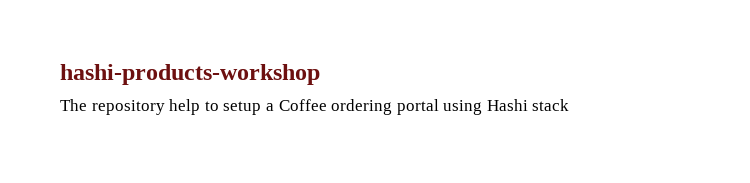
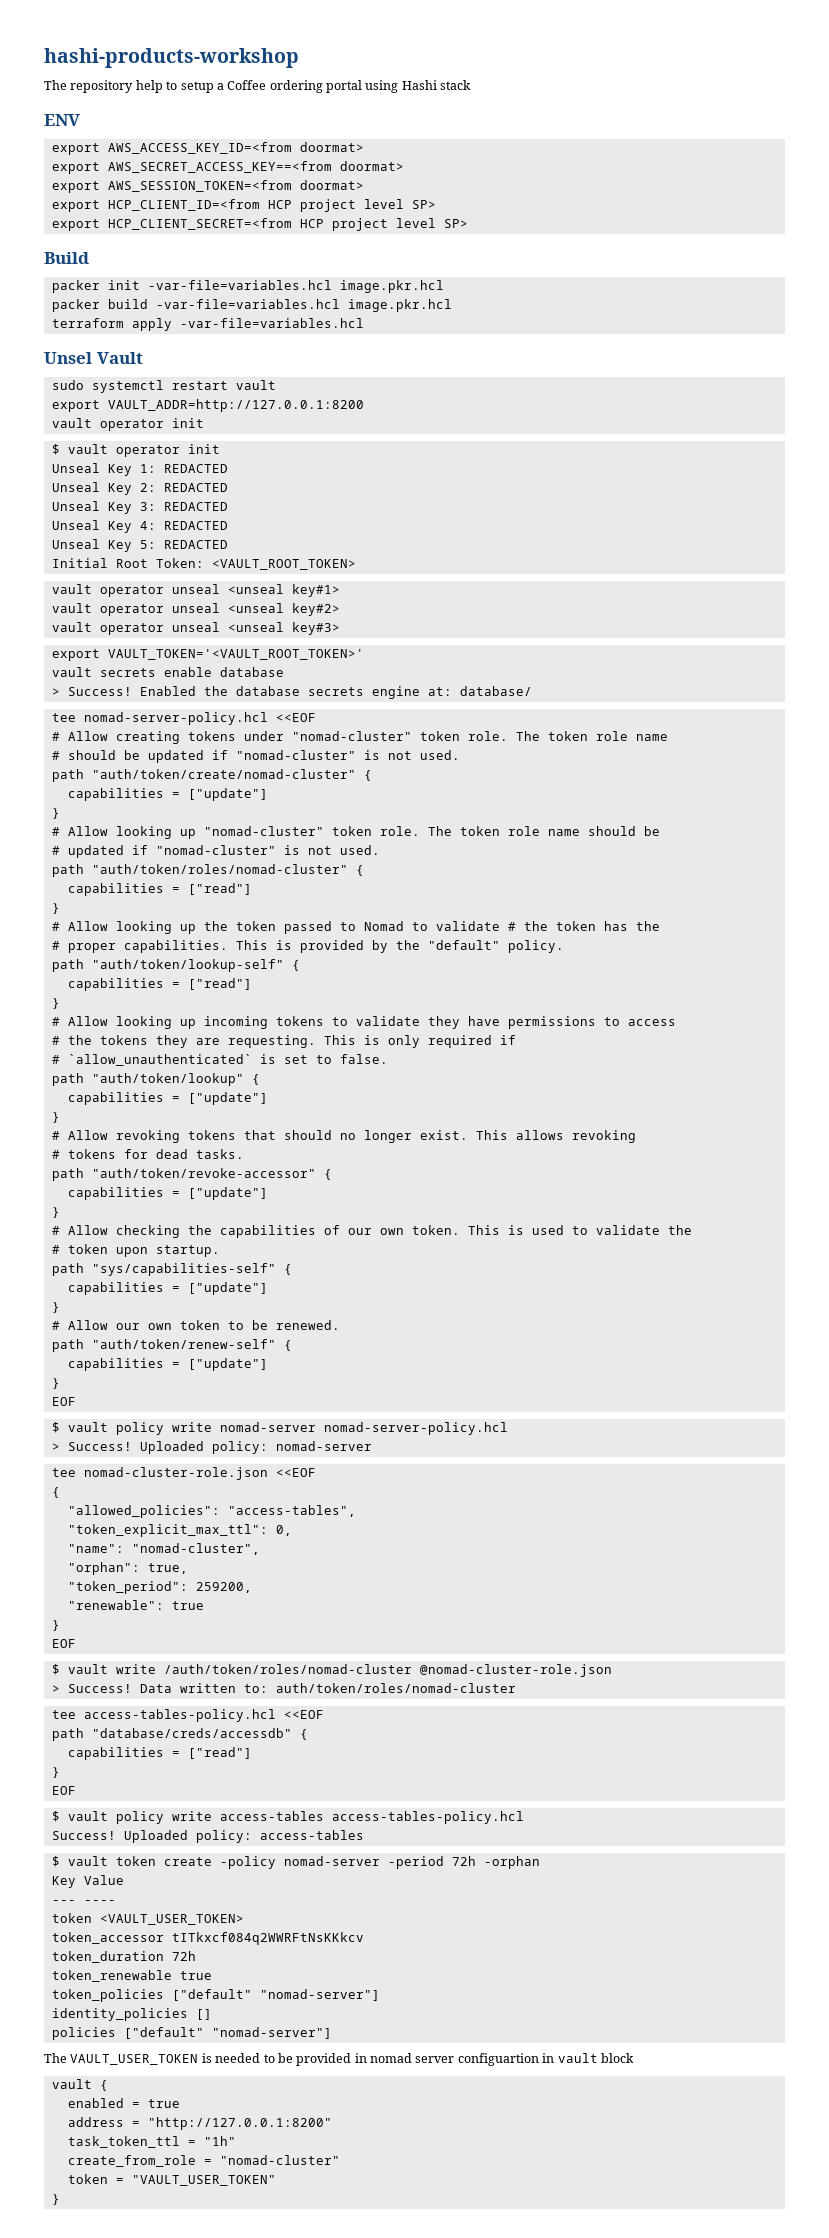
(570, 105) none -> [44,114,80,126] [51,142,364,155] [51,161,404,174] [51,180,364,193] [51,199,436,212] [51,218,468,231] [44,252,89,264] [51,280,444,293] [51,299,452,312] [51,318,364,331] [44,352,143,364] [51,380,276,393] [51,399,364,412] [51,418,204,431] [51,444,220,457] [51,463,228,476] [51,482,228,495] [51,501,228,514] [51,520,228,533] [51,539,228,552] [51,558,356,570] [51,584,340,597] [51,603,340,616] [51,622,340,635] [51,649,364,661] [51,667,284,677] [51,686,532,699] [51,712,316,725] [51,731,668,744] [51,750,460,763] [51,769,372,782] [67,788,268,801] [51,808,60,819] [51,826,660,839] [51,845,380,858] [51,864,364,877] [67,883,252,896] [51,903,60,914] [51,921,660,934] [51,940,564,953] [51,959,300,972] [67,978,252,991] [51,998,60,1009] [51,1016,676,1029] [51,1035,516,1048] [51,1054,388,1066] [51,1073,260,1086] [67,1092,268,1105] [51,1112,60,1123] [51,1130,636,1143] [51,1149,244,1159] [51,1168,332,1181] [67,1187,268,1200] [51,1207,60,1218] [51,1225,692,1238] [51,1244,220,1257] [51,1263,292,1276] [67,1282,268,1295] [51,1302,60,1313] [51,1320,340,1330] [51,1339,292,1352] [67,1358,268,1371] [51,1378,60,1389] [51,1397,76,1406] [51,1422,508,1435] [51,1441,372,1454] [51,1467,316,1480] [51,1487,60,1498] [67,1505,356,1518] [67,1524,292,1537] [67,1543,260,1555] [67,1562,188,1575] [67,1581,252,1594] [67,1600,204,1610] [51,1620,60,1631] [51,1639,76,1648] [51,1664,612,1677] [51,1683,516,1693] [51,1709,324,1722] [51,1728,308,1741] [67,1747,252,1760] [51,1767,60,1778] [51,1786,76,1795] [51,1811,524,1824] [51,1830,364,1843] [51,1856,540,1869] [51,1875,124,1888] [51,1900,116,1904] [51,1913,244,1925] [51,1932,364,1945] [51,1951,196,1963] [51,1970,212,1982] [51,1989,380,2002] [51,2008,212,2021] [51,2027,332,2040] [44,2053,634,2066] [51,2079,108,2091] [67,2098,180,2108] [67,2117,332,2130] [67,2136,236,2148] [67,2155,340,2167] [67,2174,276,2186] [51,2194,60,2205] // ENV // export AWS_ACCESS_KEY_ID=<from doormat> // export AWS_SECRET_ACCESS_KEY==<from doormat> // export AWS_SESSION_TOKEN=<from doormat> // export HCP_CLIENT_ID=<from HCP project level SP> // export HCP_CLIENT_SECRET=<from HCP project level SP> // Build // packer init -var-file=variables.hcl image.pkr.hcl // packer build -var-file=variables.hcl image.pkr.hcl // terraform apply -var-file=variables.hcl // Unsel Vault // sudo systemctl restart vault // export VAULT_ADDR=http://127.0.0.1:8200 // vault operator init // $ vault operator init // Unseal Key 1: REDACTED // Unseal Key 2: REDACTED // Unseal Key 3: REDACTED // Unseal Key 4: REDACTED // Unseal Key 5: REDACTED // Initial Root Token: <VAULT_ROOT_TOKEN> // vault operator unseal <unseal key#1> // vault operator unseal <unseal key#2> // vault operator unseal <unseal key#3> // export VAULT_TOKEN='<VAULT_ROOT_TOKEN>' // vault secrets enable database // > Success! Enabled the database secrets engine at: database/ // tee nomad-server-policy.hcl <<EOF // # Allow creating tokens under "nomad-cluster" token role. The token role name // # should be updated if "nomad-cluster" is not used. // path "auth/token/create/nomad-cluster" { // capabilities = ["update"] // } // # Allow looking up "nomad-cluster" token role. The token role name should be // # updated if "nomad-cluster" is not used. // path "auth/token/roles/nomad-cluster" { // capabilities = ["read"] // } // # Allow looking up the token passed to Nomad to validate # the token has the // # proper capabilities. This is provided by the "default" policy. // path "auth/token/lookup-self" { // capabilities = ["read"] // } // # Allow looking up incoming tokens to validate they have permissions to access // # the tokens they are requesting. This is only required if // # `allow_unauthenticated` is set to false. // path "auth/token/lookup" { // capabilities = ["update"] // } // # Allow revoking tokens that should no longer exist. This allows revoking // # tokens for dead tasks. // path "auth/token/revoke-accessor" { // capabilities = ["update"] // } // # Allow checking the capabilities of our own token. This is used to validate the // # token upon startup. // path "sys/capabilities-self" { // capabilities = ["update"] // } // # Allow our own token to be renewed. // path "auth/token/renew-self" { // capabilities = ["update"] // } // EOF // $ vault policy write nomad-server nomad-server-policy.hcl // > Success! Uploaded policy: nomad-server // tee nomad-cluster-role.json <<EOF // { // "allowed_policies": "access-tables", // "token_explicit_max_ttl": 0, // "name": "nomad-cluster", // "orphan": true, // "token_period": 259200, // "renewable": true // } // EOF // $ vault write /auth/token/roles/nomad-cluster @nomad-cluster-role.json // > Success! Data written to: auth/token/roles/nomad-cluster // tee access-tables-policy.hcl <<EOF // path "database/creds/accessdb" { // capabilities = ["read"] // } // EOF // $ vault policy write access-tables access-tables-policy.hcl // Success! Uploaded policy: access-tables // $ vault token create -policy nomad-server -period 72h -orphan // Key Value // --- ---- // token <VAULT_USER_TOKEN> // token_accessor tITkxcf084q2WWRFtNsKKkcv // token_duration 72h // token_renewable true // token_policies ["default" "nomad-server"] // identity_policies [] // policies ["default" "nomad-server"] // The VAULT_USER_TOKEN is needed to be provided in nomad server configuartion in vault block // vault { // enabled = true // address = "http://127.0.0.1:8200" // task_token_ttl = "1h" // create_from_role = "nomad-cluster" // token = "VAULT_USER_TOKEN" // }

